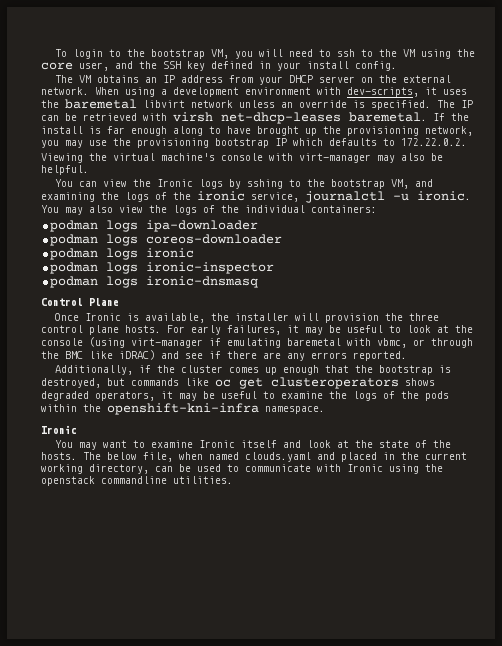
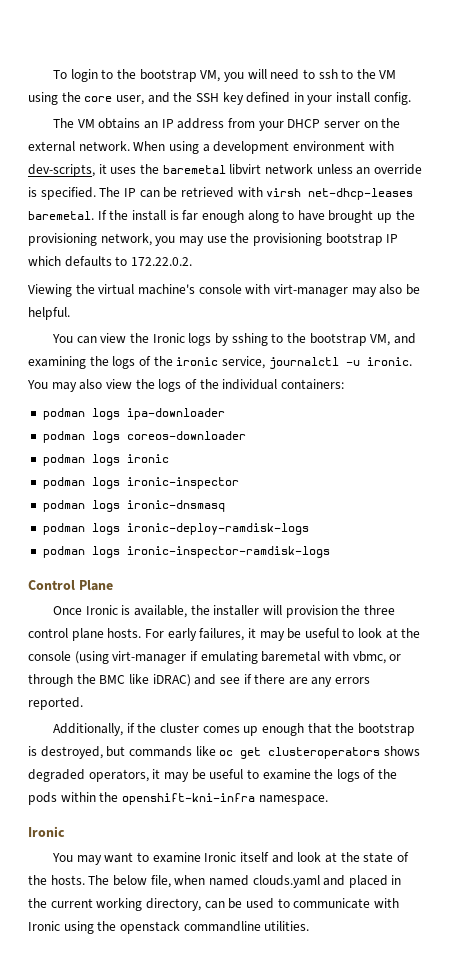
(259, 282) none -> [42,523,309,535] [42,546,330,558] // podman logs ironic-deploy-ramdisk-logs // podman logs ironic-inspector-ramdisk-logs

